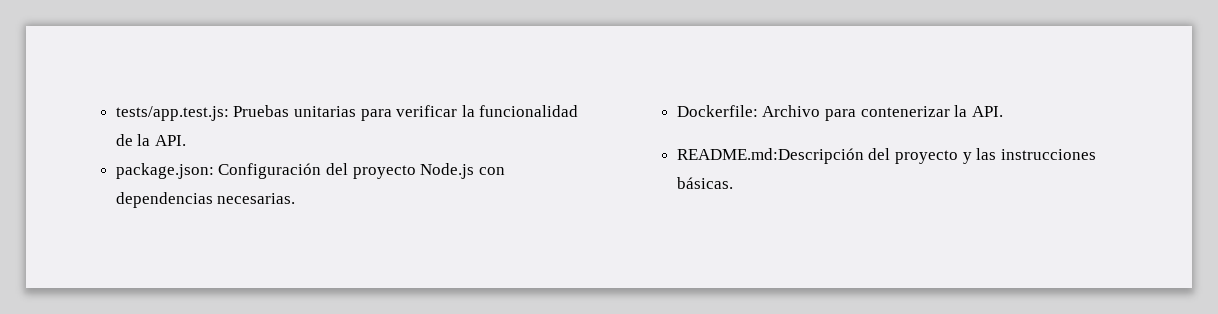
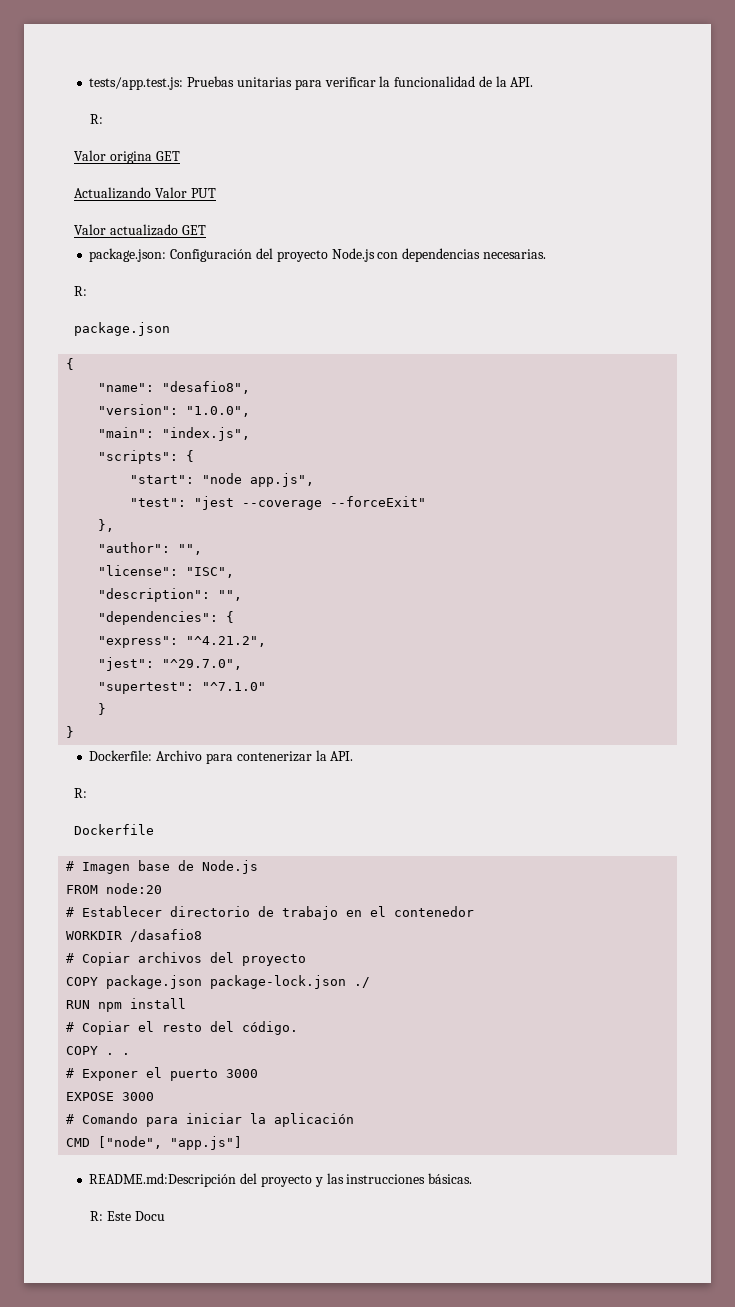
(186, 140) none -> [90,114,104,124] [74,150,180,164] [74,187,216,199] [74,224,206,236] // R: // Valor origina GET // Actualizando Valor PUT // Valor actualizado GET
(296, 198) none -> [74,286,88,296] [74,322,171,336] [66,358,75,370] [98,381,251,394] [98,404,251,417] [98,427,251,441] [98,450,195,464] [130,473,315,487] [130,496,427,510] [98,519,115,532] [98,542,203,555] [98,565,235,578] [98,588,243,602] [98,611,235,625] [98,636,267,648] [98,657,243,671] [98,682,267,694] [98,703,107,715] [66,726,75,738] // R: // package.json // { // "name": "desafio8", // "version": "1.0.0", // "main": "index.js", // "scripts": { // "start": "node app.js", // "test": "jest --coverage --forceExit" // }, // "author": "", // "license": "ISC", // "description": "", // "dependencies": { // "express": "^4.21.2", // "jest": "^29.7.0", // "supertest": "^7.1.0" // } // }
(1003, 111) none -> [74,788,88,798] [74,824,155,835] [66,860,259,874] [66,883,163,894] [66,906,475,920] [66,929,203,942] [66,952,307,966] [66,975,371,989] [66,998,187,1012] [66,1021,299,1035] [66,1046,131,1055] [66,1067,259,1081] [66,1092,155,1101] [66,1113,355,1127] [66,1136,243,1150] // R: // Dockerfile // # Imagen base de Node.js // FROM node:20 // # Establecer directorio de trabajo en el contenedor // WORKDIR /dasafio8 // # Copiar archivos del proyecto // COPY package.json package-lock.json ./ // RUN npm install // # Copiar el resto del código. // COPY . . // # Exponer el puerto 3000 // EXPOSE 3000 // # Comando para iniciar la aplicación // CMD ["node", "app.js"]
(733, 183) none -> [90,1211,165,1221] // R: Este Docu

